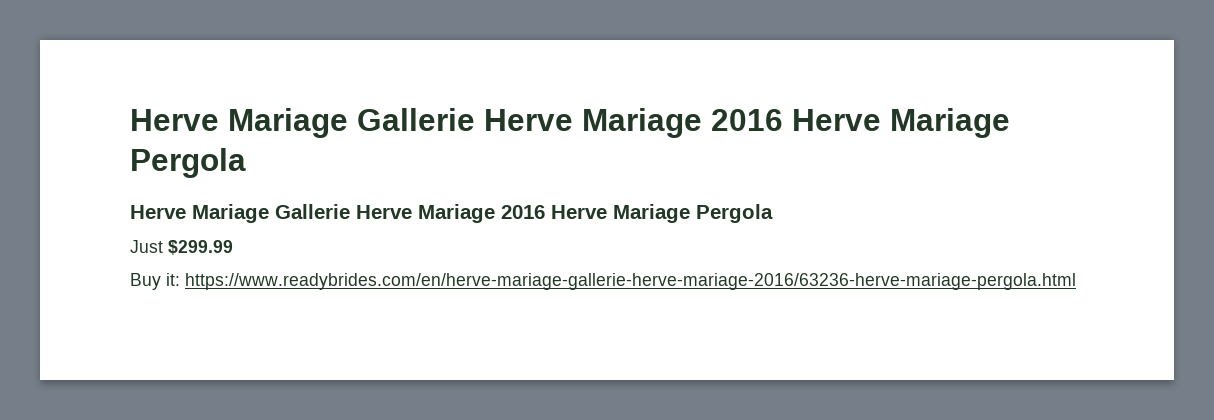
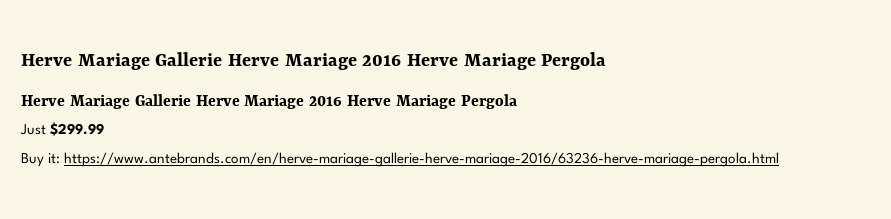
[185,273,1076,290] https://www.readybrides.com/en/herve-mariage-gallerie-herve-mariage-2016/63236-herve-mariage-pergola.html -> [64,152,780,167] https://www.antebrands.com/en/herve-mariage-gallerie-herve-mariage-2016/63236-herve-mariage-pergola.html

